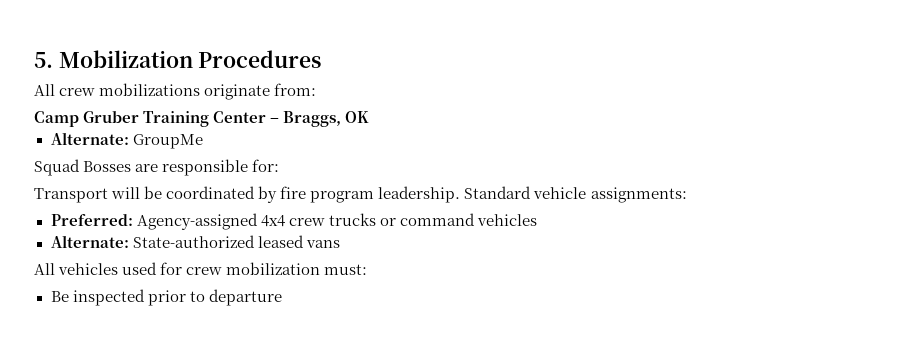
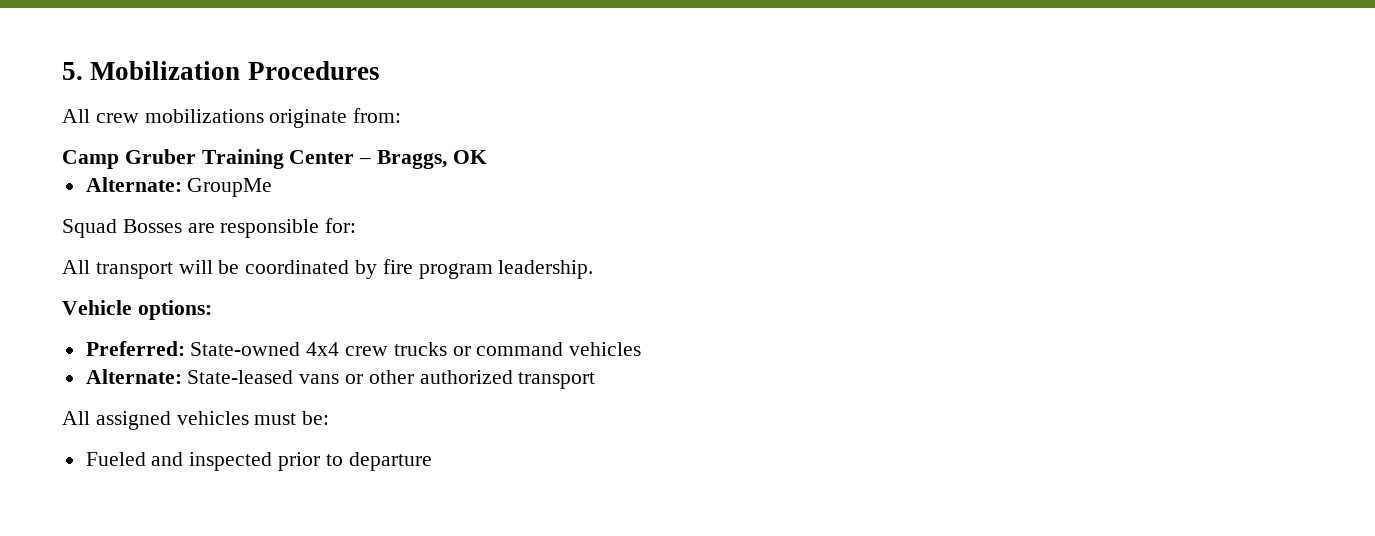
[34,188,108,203] Transport -> [62,260,173,279] All transport
[464,186,687,203] Standard vehicle assignments: -> [62,300,212,320] // Vehicle options:
[136,213,258,230] Agency-assigned -> [190,342,301,356] State-owned
[132,235,304,248] State-authorized leased -> [187,370,294,384] State-leased
[34,262,368,275] [50,291,69,302] // All vehicles used for crew mobilization must: // Be -> [345,370,596,389] [62,411,330,430] [85,452,184,466] or other authorized transport // All assigned vehicles must be: // Fueled and

